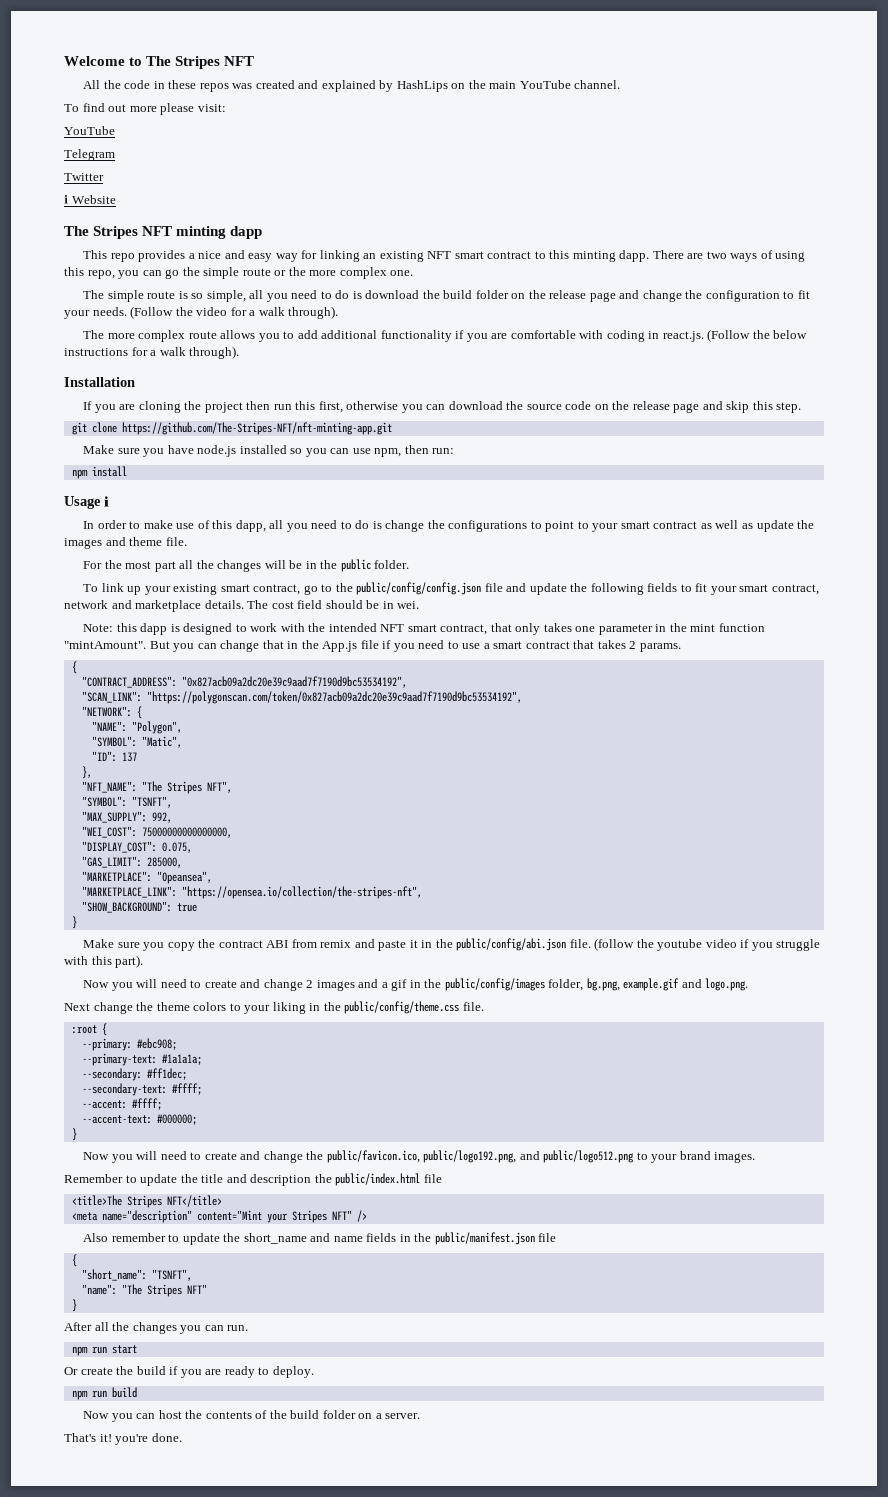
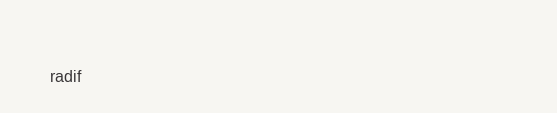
[64,56,255,69] [83,80,621,92] [64,103,226,115] [64,126,115,135] [64,149,115,161] [64,173,104,181] [64,195,116,204] [64,226,263,239] [83,250,806,262] [64,267,414,279] [83,290,810,302] [64,306,339,319] [83,329,808,342] [64,346,240,359] [64,377,135,387] [83,401,802,413] [71,422,392,435] [83,445,455,457] [71,466,127,479] [64,496,109,509] [83,520,815,532] [64,537,187,549] [83,559,410,572] [83,582,819,595] [64,600,420,612] [83,623,765,635] [64,640,681,652] [71,661,77,674] [81,676,407,688] [81,691,522,704] [81,706,142,719] [91,721,182,734] [91,736,182,748] [91,751,137,762] [81,766,92,779] [81,781,232,794] [81,796,172,808] [81,811,172,823] [81,826,232,838] [81,841,192,853] [81,856,182,868] [81,871,212,884] [81,886,422,899] [81,901,197,913] [71,916,77,929] [83,938,821,951] [64,955,144,968] [83,978,749,991] [64,1001,484,1014] [71,1023,107,1036] [81,1038,177,1051] [81,1053,202,1066] [81,1068,187,1081] [81,1083,202,1096] [81,1098,162,1110] [81,1114,197,1125] [71,1128,77,1141] [83,1150,756,1163] [64,1173,442,1186] [71,1195,222,1208] [71,1210,367,1223] [83,1232,557,1245] [71,1254,77,1267] [81,1269,192,1281] [81,1284,207,1297] [71,1299,77,1312] [64,1322,249,1334] [71,1345,137,1356] [64,1366,314,1378] [71,1387,137,1400] [83,1410,421,1422] [64,1433,182,1445] Welcome to The Stripes NFT // All the code in these repos was created and explained by HashLips on the main YouTube channel. // To find out more please visit: // YouTube // Telegram // Twitter // ℹ Website // The Stripes NFT minting dapp // This repo provides a nice and easy way for linking an existing NFT smart contract to this minting dapp. There are two ways of using this repo, you can go the simple route or the more complex one. // The simple route is so simple, all you need to do is download the build folder on the release page and change the configuration to fit your needs. (Follow the video for a walk through). // The more complex route allows you to add additional functionality if you are comfortable with coding in react.js. (Follow the below instructions for a walk through). // Installation // If you are cloning the project then run this first, otherwise you can download the source code on the release page and skip this step. // git clone https://github.com/The-Stripes-NFT/nft-minting-app.git // Make sure you have node.js installed so you can use npm, then run: // npm install // Usage ℹ // In order to make use of this dapp, all you need to do is change the configurations to point to your smart contract as well as update the images and theme file. // For the most part all the changes will be in the public folder. // To link up your existing smart contract, go to the public/config/config.json file and update the following fields to fit your smart contract, network and marketplace details. The cost field should be in wei. // Note: this dapp is designed to work with the intended NFT smart contract, that only takes one parameter in the mint function "mintAmount". But you can change that in the App.js file if you need to use a smart contract that takes 2 params. // { // "CONTRACT_ADDRESS": "0x827acb09a2dc20e39c9aad7f7190d9bc53534192", // "SCAN_LINK": "https://polygonscan.com/token/0x827acb09a2dc20e39c9aad7f7190d9bc53534192", // "NETWORK": { // "NAME": "Polygon", // "SYMBOL": "Matic", // "ID": 137 // }, // "NFT_NAME": "The Stripes NFT", // "SYMBOL": "TSNFT", // "MAX_SUPPLY": 992, // "WEI_COST": 75000000000000000, // "DISPLAY_COST": 0.075, // "GAS_LIMIT": 285000, // "MARKETPLACE": "Opeansea", // "MARKETPLACE_LINK": "https://opensea.io/collection/the-stripes-nft", // "SHOW_BACKGROUND": true // } // Make sure you copy the contract ABI from remix and paste it in the public/config/abi.json file. (follow the youtube video if you struggle with this part). // Now you will need to create and change 2 images and a gif in the public/config/images folder, bg.png, example.gif and logo.png. // Next change the theme colors to your liking in the public/config/theme.css file. // :root { // --primary: #ebc908; // --primary-text: #1a1a1a; // --secondary: #ff1dec; // --secondary-text: #ffff; // --accent: #ffff; // --accent-text: #000000; // } // Now you will need to create and change the public/favicon.ico, public/logo192.png, and public/logo512.png to your brand images. // Remember to update the title and description the public/index.html file // <title>The Stripes NFT</title> // <meta name="description" content="Mint your Stripes NFT" /> // Also remember to update the short_name and name fields in the public/manifest.json file // { // "short_name": "TSNFT", // "name": "The Stripes NFT" // } // After all the changes you can run. // npm run start // Or create the build if you are ready to deploy. // npm run build // Now you can host the contents of the build folder on a server. // That's it! you're done. -> [50,70,82,82] radif

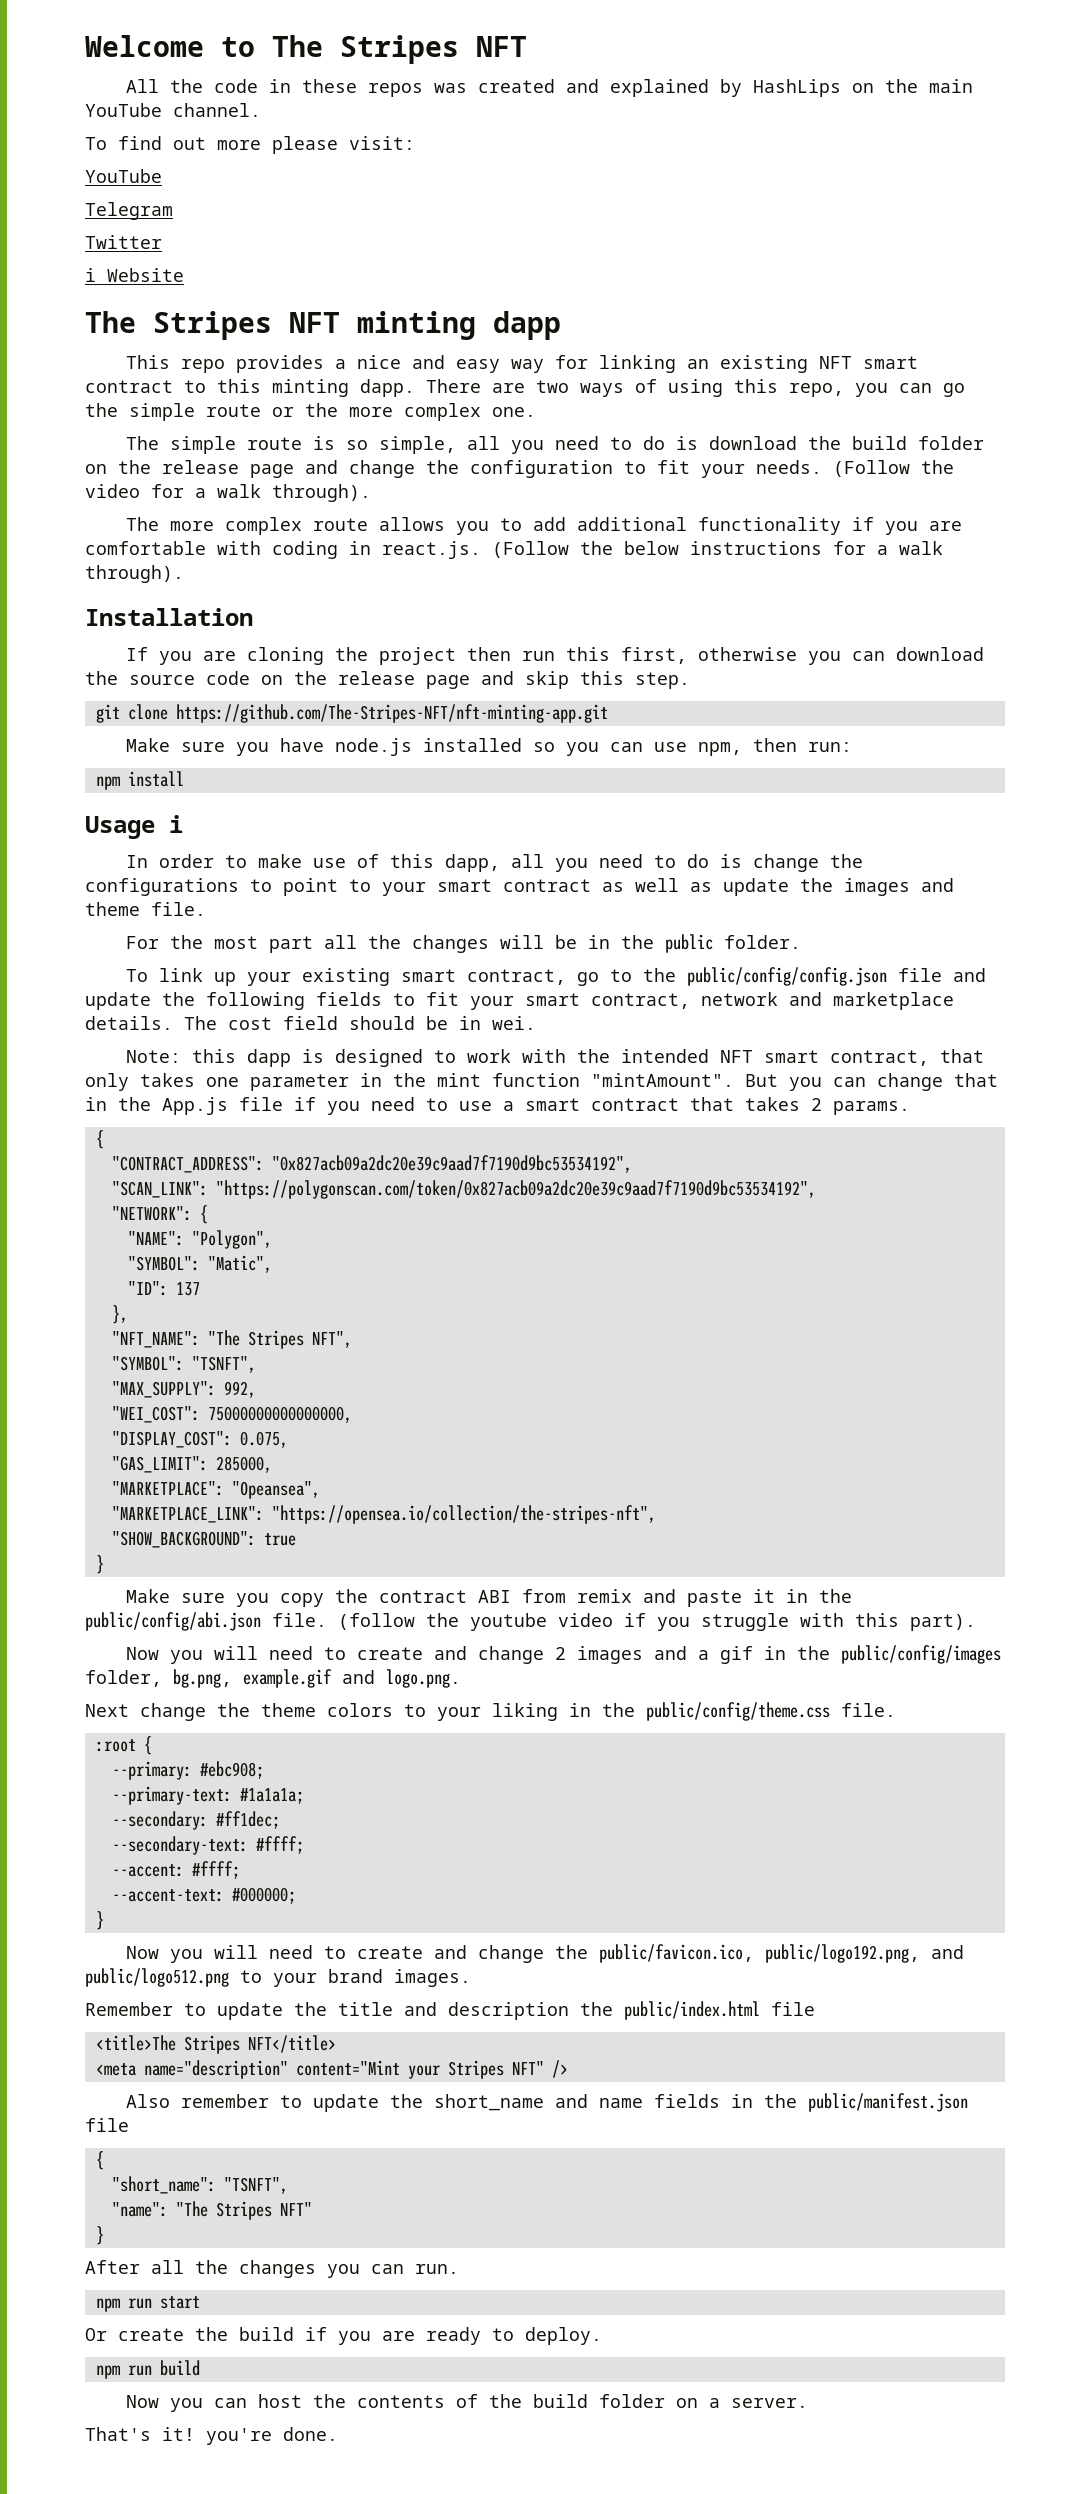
[50,70,82,82] radif -> [85,35,527,64] [126,79,974,97] [85,103,261,117] [85,136,415,154] [85,169,162,183] [85,202,173,220] [85,235,162,249] [85,268,184,282] [85,311,561,340] [126,355,919,373] [85,379,965,397] [85,403,536,421] [126,436,985,454] [85,460,954,478] [85,484,371,502] [126,517,963,535] [85,541,943,559] [85,565,184,583] [85,608,253,626] [126,647,985,665] [85,671,690,689] [95,704,608,723] [126,738,853,756] [95,771,184,790] [85,815,183,839] [126,854,864,872] [85,878,954,896] [85,902,206,916] [126,934,802,953] [126,967,987,986] [85,992,954,1010] [85,1016,536,1030] [126,1049,985,1067] [85,1073,998,1091] [85,1097,910,1115] [95,1130,104,1149] [111,1155,632,1173] [111,1180,816,1199] [111,1205,208,1224] [127,1230,272,1249] [127,1255,272,1273] [127,1281,200,1296] [111,1305,128,1324] [111,1330,352,1349] [111,1356,256,1373] [111,1381,256,1398] [111,1406,352,1423] [111,1431,288,1448] [111,1456,272,1473] [111,1481,320,1499] [111,1505,656,1524] [111,1531,296,1548] [95,1555,104,1574] [126,1589,853,1607] [85,1612,976,1631] [126,1645,1002,1664] [85,1669,461,1688] [85,1702,896,1721] [95,1736,152,1755] [111,1761,264,1780] [111,1786,304,1805] [111,1811,280,1830] [111,1836,304,1855] [111,1861,240,1879] [111,1887,296,1904] [95,1911,104,1930] [126,1944,965,1963] [85,1968,471,1987] [85,2001,815,2020] [95,2035,336,2054] [95,2060,568,2079] [126,2093,969,2112] [85,2118,129,2132] [95,2151,104,2170] [111,2176,288,2194] [111,2201,312,2220] [95,2226,104,2245] [85,2260,459,2278] [95,2296,200,2312] [85,2327,602,2345] [95,2360,200,2379] [126,2394,809,2412] [85,2427,338,2445] Welcome to The Stripes NFT // All the code in these repos was created and explained by HashLips on the main YouTube channel. // To find out more please visit: // YouTube // Telegram // Twitter // ℹ Website // The Stripes NFT minting dapp // This repo provides a nice and easy way for linking an existing NFT smart contract to this minting dapp. There are two ways of using this repo, you can go the simple route or the more complex one. // The simple route is so simple, all you need to do is download the build folder on the release page and change the configuration to fit your needs. (Follow the video for a walk through). // The more complex route allows you to add additional functionality if you are comfortable with coding in react.js. (Follow the below instructions for a walk through). // Installation // If you are cloning the project then run this first, otherwise you can download the source code on the release page and skip this step. // git clone https://github.com/The-Stripes-NFT/nft-minting-app.git // Make sure you have node.js installed so you can use npm, then run: // npm install // Usage ℹ // In order to make use of this dapp, all you need to do is change the configurations to point to your smart contract as well as update the images and theme file. // For the most part all the changes will be in the public folder. // To link up your existing smart contract, go to the public/config/config.json file and update the following fields to fit your smart contract, network and marketplace details. The cost field should be in wei. // Note: this dapp is designed to work with the intended NFT smart contract, that only takes one parameter in the mint function "mintAmount". But you can change that in the App.js file if you need to use a smart contract that takes 2 params. // { // "CONTRACT_ADDRESS": "0x827acb09a2dc20e39c9aad7f7190d9bc53534192", // "SCAN_LINK": "https://polygonscan.com/token/0x827acb09a2dc20e39c9aad7f7190d9bc53534192", // "NETWORK": { // "NAME": "Polygon", // "SYMBOL": "Matic", // "ID": 137 // }, // "NFT_NAME": "The Stripes NFT", // "SYMBOL": "TSNFT", // "MAX_SUPPLY": 992, // "WEI_COST": 75000000000000000, // "DISPLAY_COST": 0.075, // "GAS_LIMIT": 285000, // "MARKETPLACE": "Opeansea", // "MARKETPLACE_LINK": "https://opensea.io/collection/the-stripes-nft", // "SHOW_BACKGROUND": true // } // Make sure you copy the contract ABI from remix and paste it in the public/config/abi.json file. (follow the youtube video if you struggle with this part). // Now you will need to create and change 2 images and a gif in the public/config/images folder, bg.png, example.gif and logo.png. // Next change the theme colors to your liking in the public/config/theme.css file. // :root { // --primary: #ebc908; // --primary-text: #1a1a1a; // --secondary: #ff1dec; // --secondary-text: #ffff; // --accent: #ffff; // --accent-text: #000000; // } // Now you will need to create and change the public/favicon.ico, public/logo192.png, and public/logo512.png to your brand images. // Remember to update the title and description the public/index.html file // <title>The Stripes NFT</title> // <meta name="description" content="Mint your Stripes NFT" /> // Also remember to update the short_name and name fields in the public/manifest.json file // { // "short_name": "TSNFT", // "name": "The Stripes NFT" // } // After all the changes you can run. // npm run start // Or create the build if you are ready to deploy. // npm run build // Now you can host the contents of the build folder on a server. // That's it! you're done.

